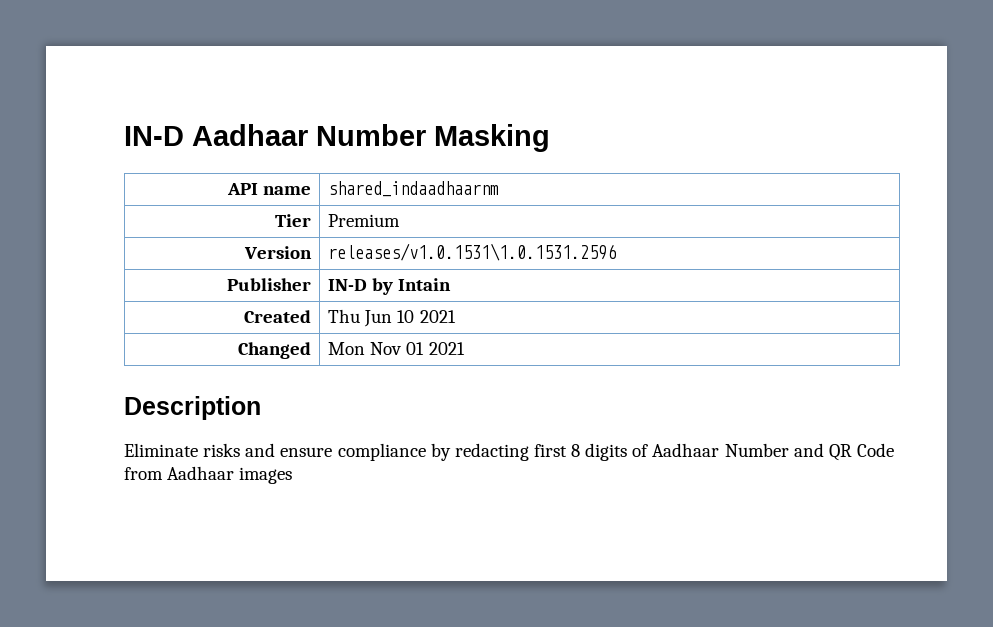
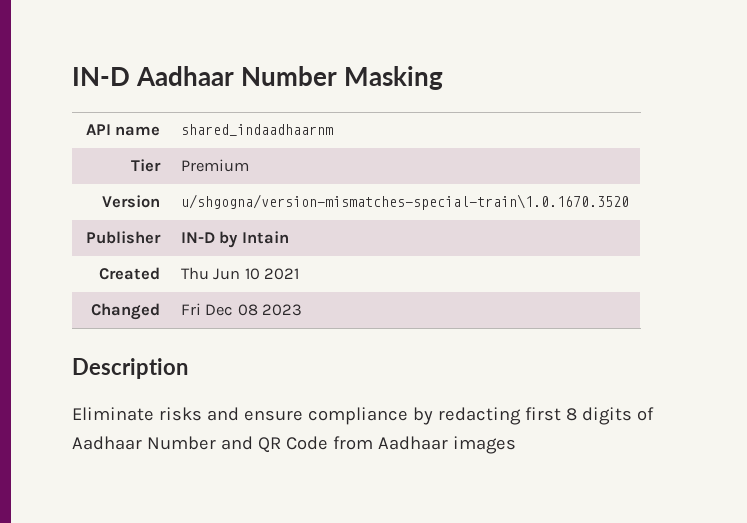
[328,243,617,261] releases/v1.0.1531\1.0.1531.2596 -> [180,194,629,210] u/shgogna/version-mismatches-special-train\1.0.1670.3520
[328,342,465,355] Mon Nov 01 2021 -> [180,303,302,316] Fri Dec 08 2023

